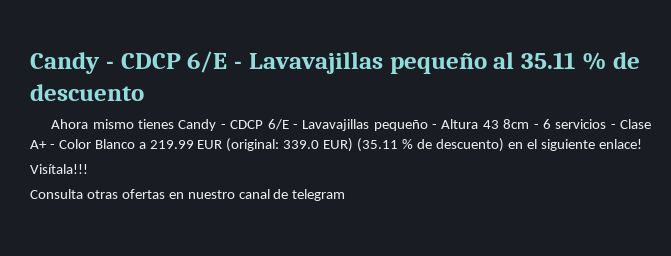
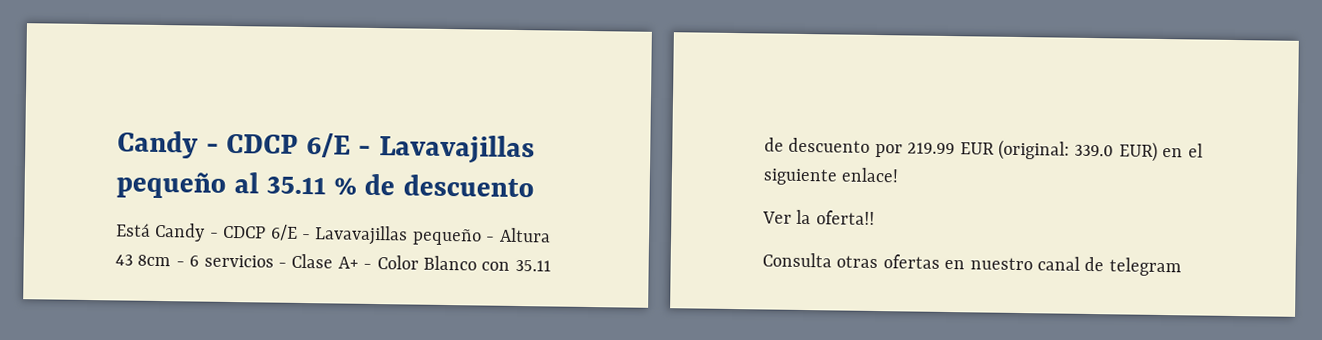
[51,119,175,129] Ahora mismo tienes -> [116,223,151,237] Está
[138,142,146,149] a -> [481,259,551,272] [764,137,903,158] con 35.11 de descuento por
[357,138,504,152] (35.11 % de descuento) -> (1158, 151) none
[30,164,88,174] Visítala!!! -> [762,209,875,225] Ver la oferta!!

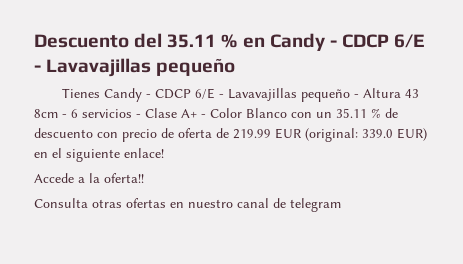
[117,130,535,165] [116,171,534,199] [116,223,151,237] Candy - CDCP 6/E - Lavavajillas pequeño al 35.11 % de descuento // Está -> [34,33,426,51] [34,58,236,77] [62,88,101,98] Descuento del 35.11 % en Candy - CDCP 6/E - Lavavajillas pequeño // Tienes
[514,259,551,272] [764,137,903,158] 35.11 de descuento por -> [316,108,398,118] [34,128,229,142] un 35.11 % de descuento con precio de oferta de
[762,211,792,224] Ver -> [34,173,85,183] Accede a

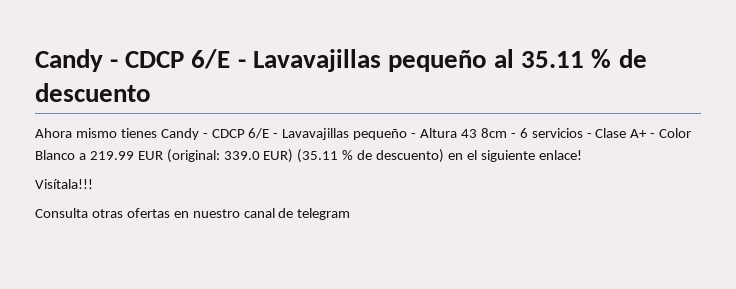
[34,33,426,51] [34,58,236,77] [62,88,101,98] Descuento del 35.11 % en Candy - CDCP 6/E - Lavavajillas pequeño // Tienes -> [35,49,647,72] [35,83,151,102] [35,128,157,138] Candy - CDCP 6/E - Lavavajillas pequeño al 35.11 % de descuento // Ahora mismo tienes
[291,108,398,118] [34,128,229,142] con un 35.11 % de descuento con precio de oferta de -> [78,153,86,160] a
(427, 134) none -> [297,149,445,163] (35.11 % de descuento)
[34,173,144,183] Accede a la oferta!! -> [35,179,93,189] Visítala!!!

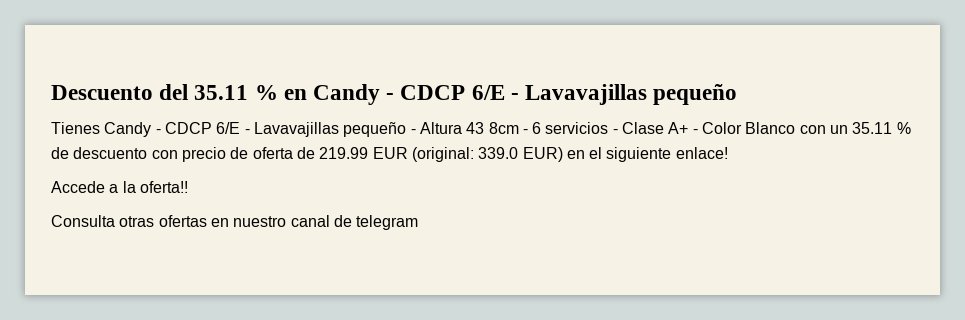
[35,49,647,72] [35,83,151,102] [35,128,157,138] Candy - CDCP 6/E - Lavavajillas pequeño al 35.11 % de descuento // Ahora mismo tienes -> [51,84,738,105] [51,122,100,134] Descuento del 35.11 % en Candy - CDCP 6/E - Lavavajillas pequeño // Tienes
[78,153,86,160] a -> [799,122,911,134] [51,147,315,162] con un 35.11 % de descuento con precio de oferta de
[297,149,445,163] (35.11 % de descuento) -> (563, 154) none
[35,179,93,189] Visítala!!! -> [51,181,188,193] Accede a la oferta!!

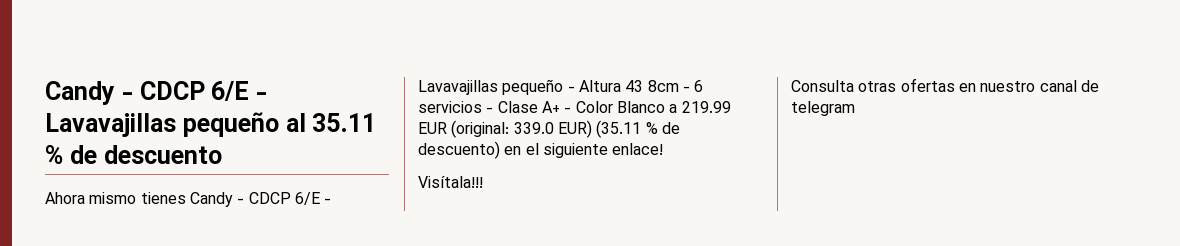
[51,84,738,105] [51,122,100,134] Descuento del 35.11 % en Candy - CDCP 6/E - Lavavajillas pequeño // Tienes -> [45,81,267,105] [45,112,377,137] [45,145,222,164] [45,192,186,204] Candy - CDCP 6/E - Lavavajillas pequeño al 35.11 % de descuento // Ahora mismo tienes
[799,122,911,134] [51,147,315,162] con un 35.11 % de descuento con precio de oferta de -> [669,104,678,113] a
(563, 154) none -> [596,120,680,138] [418,141,500,159] (35.11 % de descuento)
[51,181,188,193] Accede a la oferta!! -> [418,176,483,188] Visítala!!!

